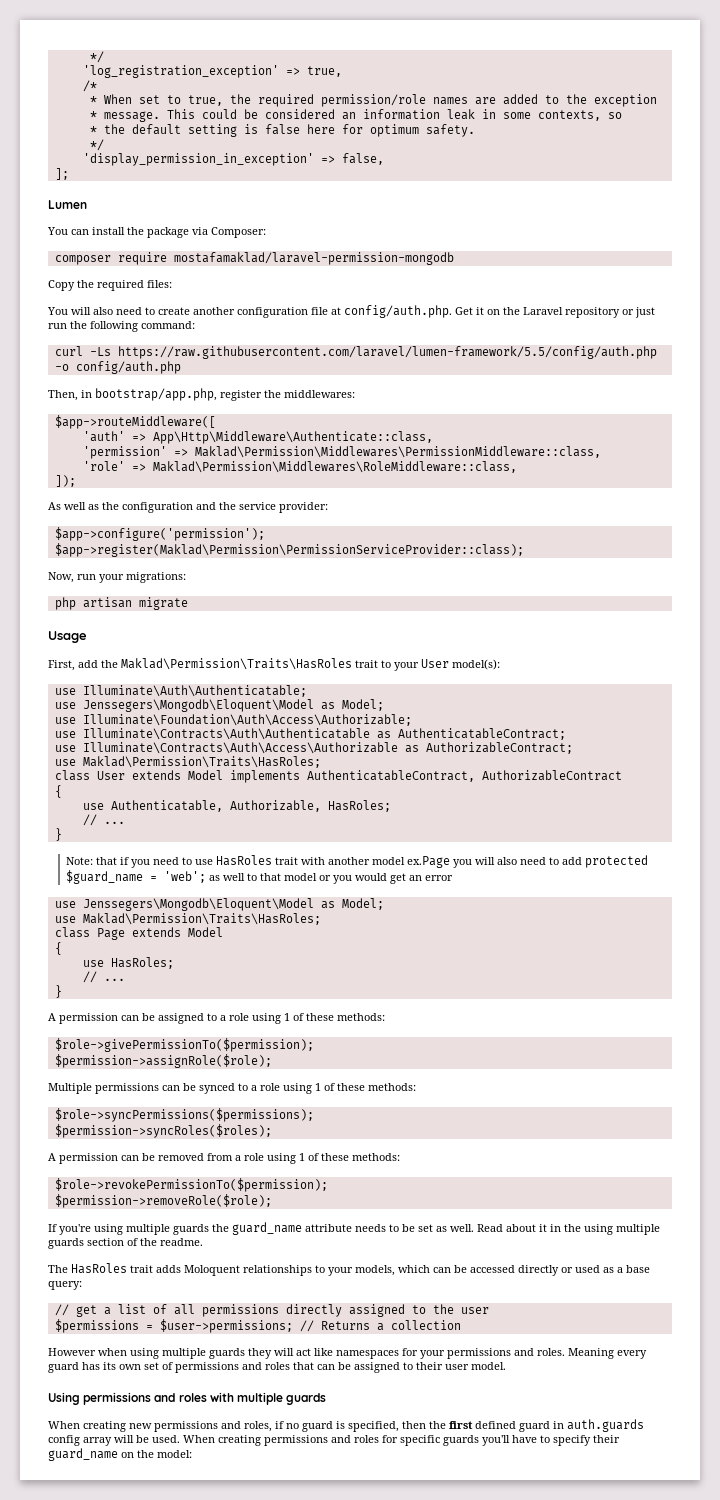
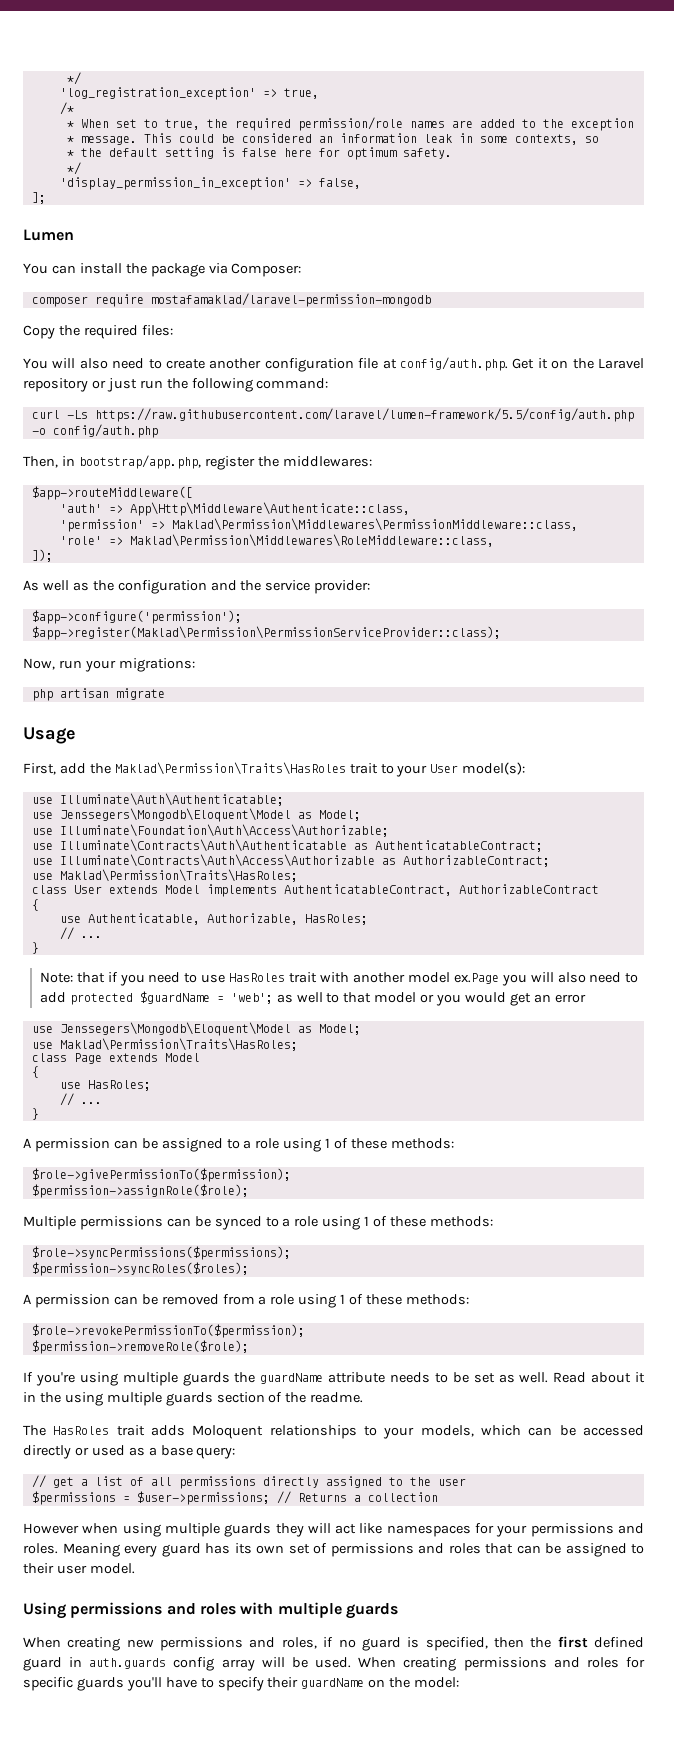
[65,870,143,884] $guard_name -> [139,991,210,1004] $guardName
[232,1222,302,1235] guard_name -> [260,1373,324,1384] guardName
[48,1448,118,1461] guard_name -> [301,1678,365,1689] guardName

